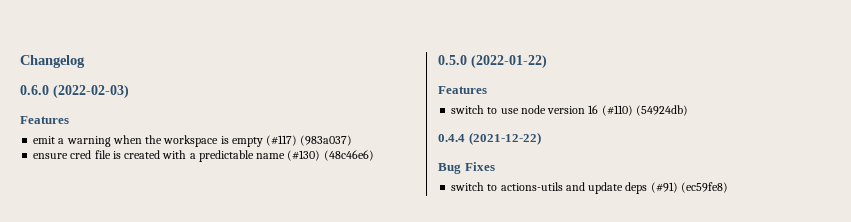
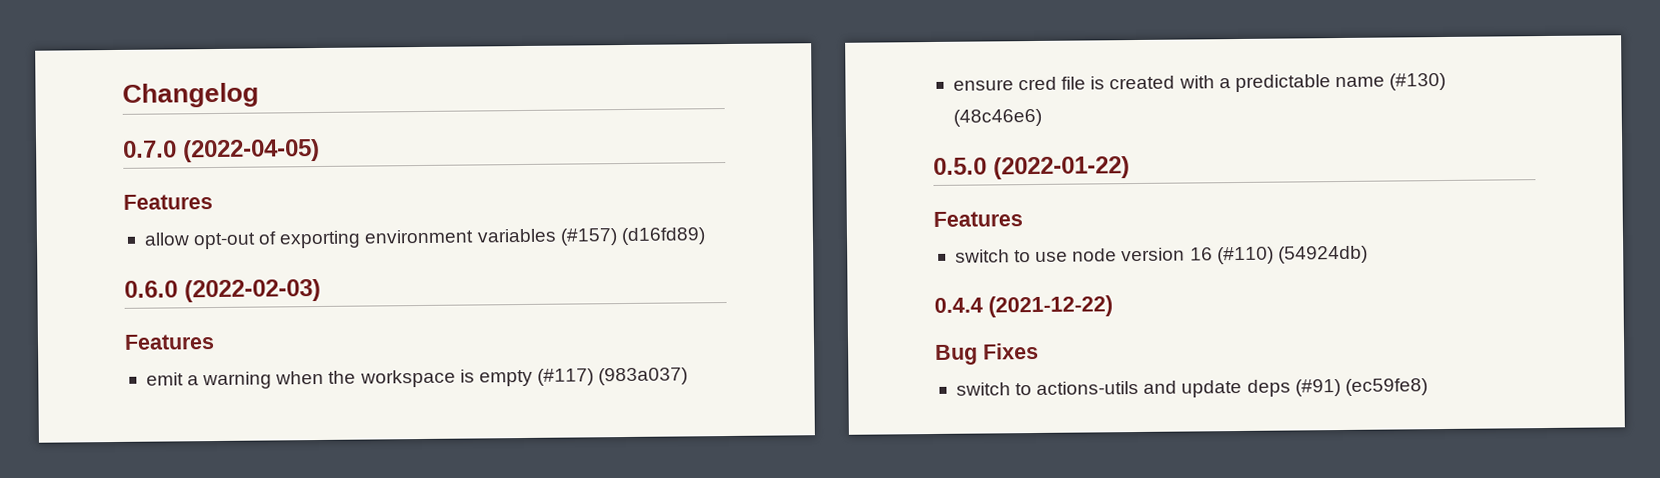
(85, 61) none -> [123,138,320,163] [123,194,213,210] [143,227,706,250] // 0.7.0 (2022-04-05) // Features // allow opt-out of exporting environment variables (#157) (d16fd89)

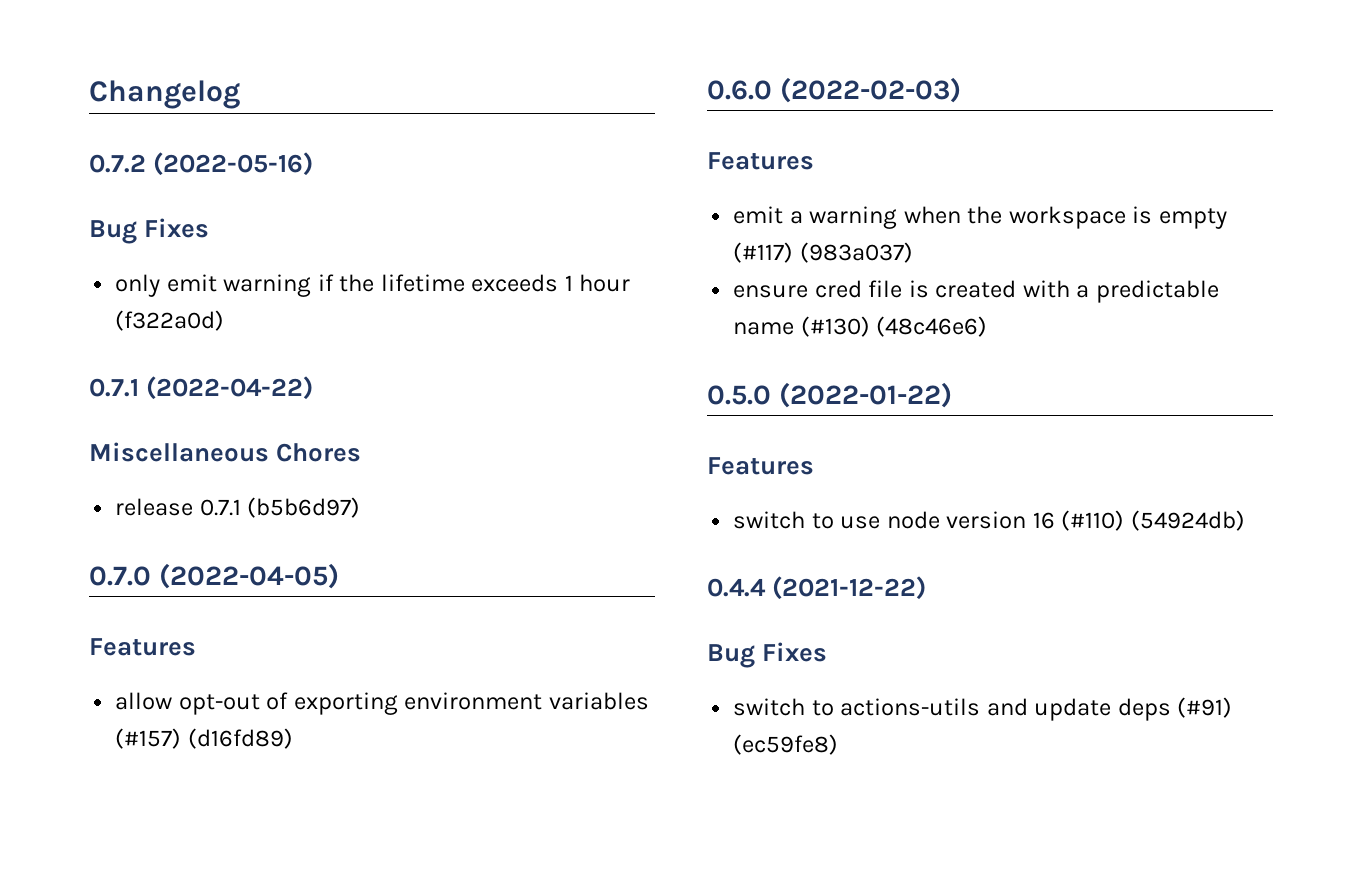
(259, 95) none -> [89,152,314,176] [89,218,210,244] [115,274,631,297] [115,310,225,331] [89,376,314,400] [89,442,362,462] [115,497,361,518] // 0.7.2 (2022-05-16) // Bug Fixes // only emit warning if the lifetime exceeds 1 hour (f322a0d) // 0.7.1 (2022-04-22) // Miscellaneous Chores // release 0.7.1 (b5b6d97)

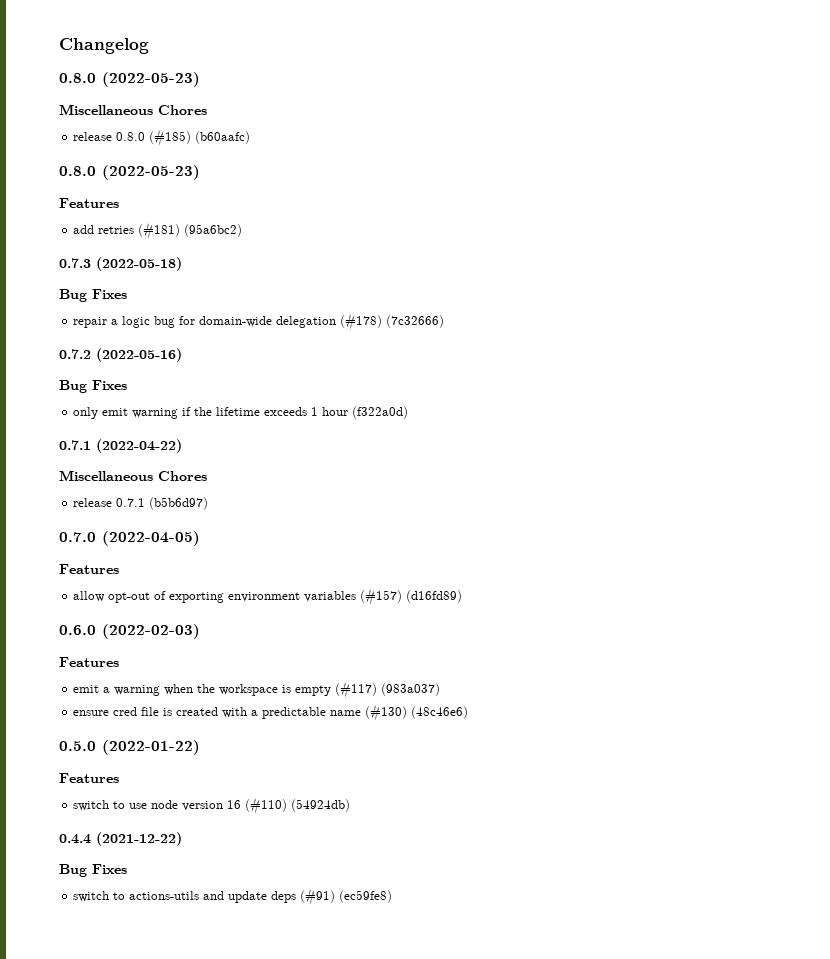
(240, 94) none -> [59,72,200,87] [59,104,207,115] [73,129,251,146] [59,165,200,180] [59,198,119,208] [73,222,243,239] [59,257,182,271] [59,289,127,302] [73,313,445,330] // 0.8.0 (2022-05-23) // Miscellaneous Chores // release 0.8.0 (#185) (b60aafc) // 0.8.0 (2022-05-23) // Features // add retries (#181) (95a6bc2) // 0.7.3 (2022-05-18) // Bug Fixes // repair a logic bug for domain-wide delegation (#178) (7c32666)

